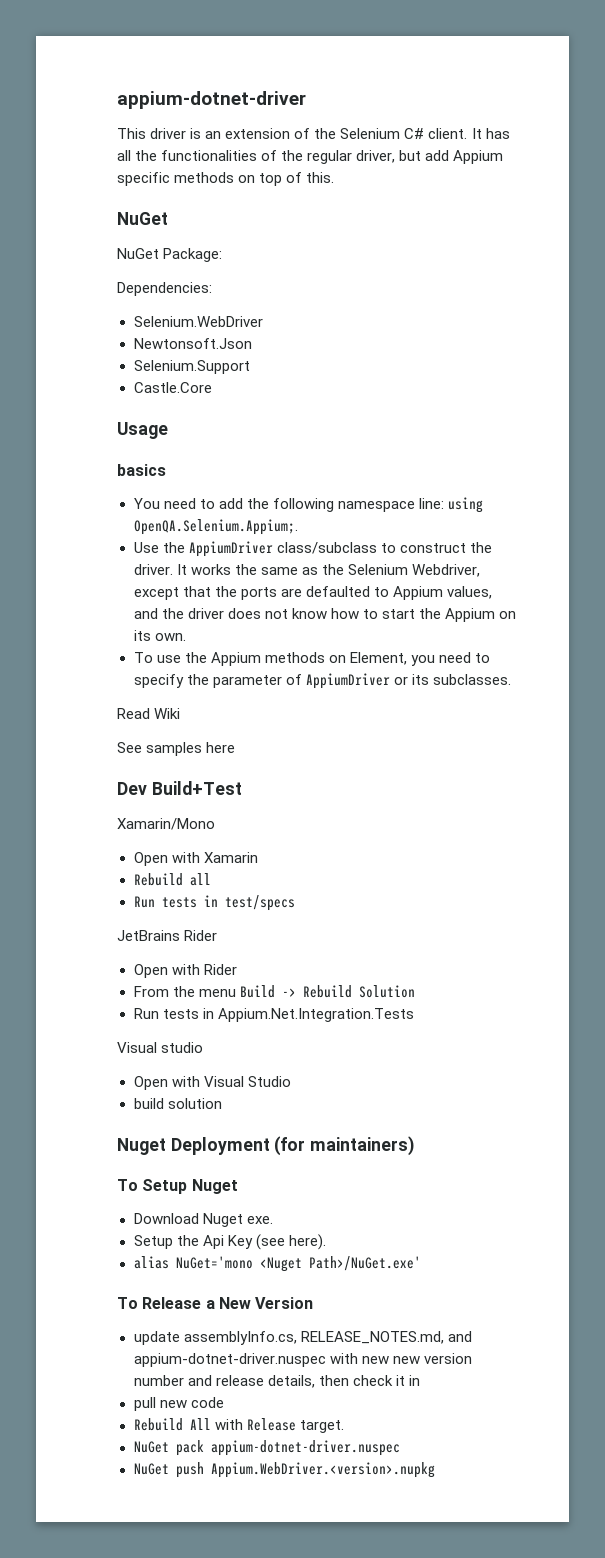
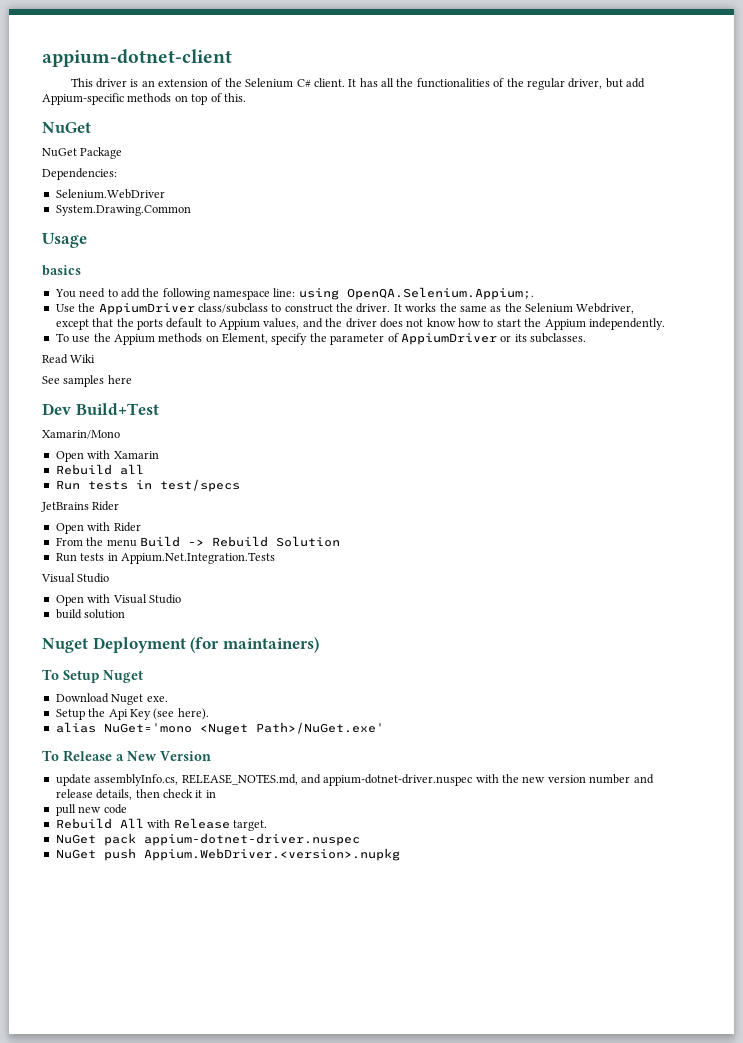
[117,91,306,109] appium-dotnet-driver -> [42,49,232,67] appium-dotnet-client
[453,150,504,164] [117,172,170,186] Appium specific -> [42,93,124,105] Appium-specific
[163,248,223,262] Package: -> [80,147,123,159] Package
[133,338,252,349] [133,360,250,374] [133,382,212,393] Newtonsoft.Json // Selenium.Support // Castle.Core -> [55,205,191,216] System.Drawing.Common
[280,586,370,597] are defaulted -> [166,318,203,328] default
[499,611,517,619] [133,630,186,641] on its own. -> [588,318,665,330] independently.
[410,652,490,666] you need to -> (268, 338) none
[161,1042,204,1053] studio -> [77,573,110,583] Studio
[361,1356,389,1364] new -> [502,774,519,783] the

